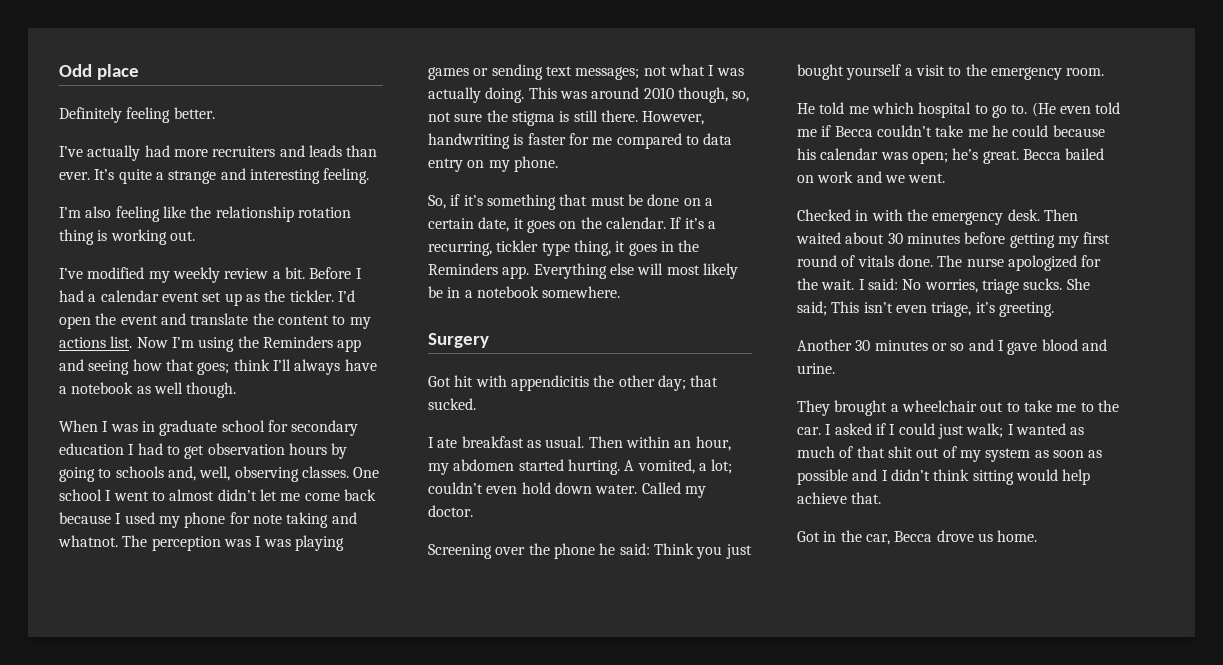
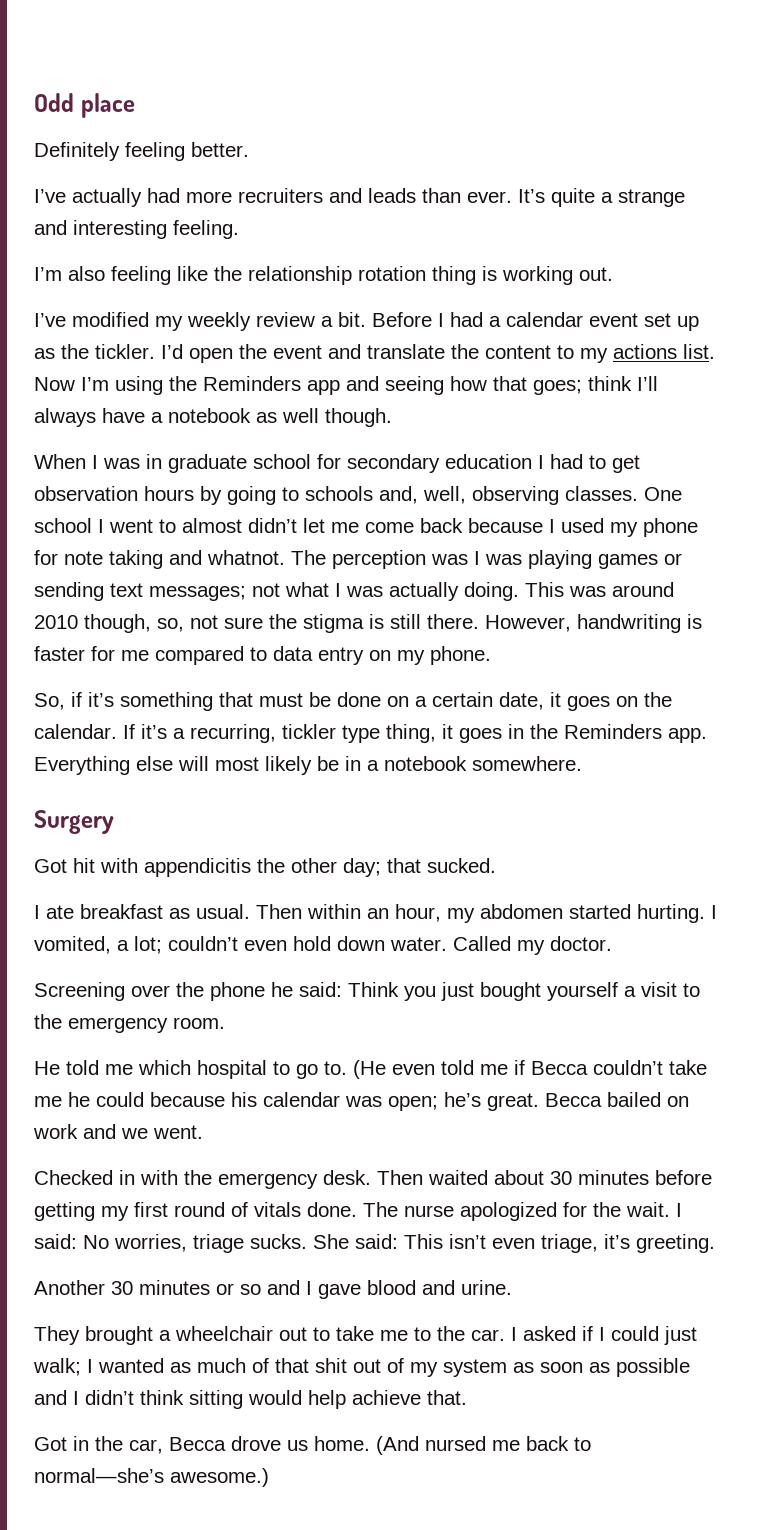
[624,460,635,471] A -> [711,905,717,919] I
[797,301,827,316] said; -> [355,1234,398,1249] said:
(1038, 536) none -> [376,1436,591,1455] [34,1468,269,1487] (And nursed me back to normal—she’s awesome.)

